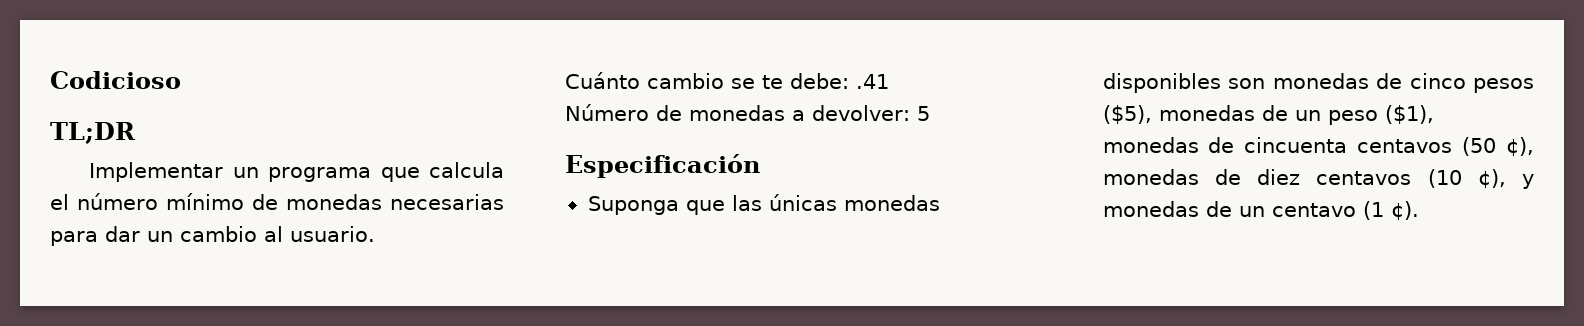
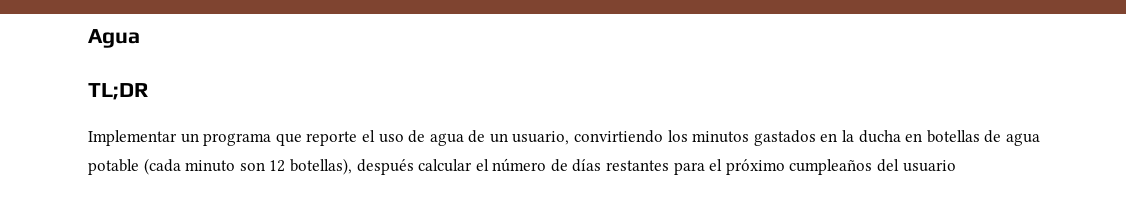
[50,71,181,89] Codicioso -> [88,29,140,48] Agua
[429,162,504,178] [50,193,504,210] [50,226,375,246] [565,72,889,89] [565,104,930,121] [565,154,760,178] [587,194,940,215] [1102,73,1534,93] [1102,105,1434,125] [1102,137,1534,156] [1102,169,1534,189] [1102,201,1419,220] calcula el número mínimo de monedas necesarias para dar un cambio al usuario. // Cuánto cambio se te debe: .41 // Número de monedas a devolver: 5 // Especificación // Suponga que las únicas monedas disponibles son monedas de cinco pesos ($5), monedas de un peso ($1), monedas de cincuenta centavos (50 ¢), monedas de diez centavos (10 ¢), y monedas de un centavo (1 ¢). -> [306,130,1040,146] [88,158,956,175] reporte el uso de agua de un usuario, convirtiendo los minutos gastados en la ducha en botellas de agua potable (cada minuto son 12 botellas), después calcular el número de días restantes para el próximo cumpleaños del usuario

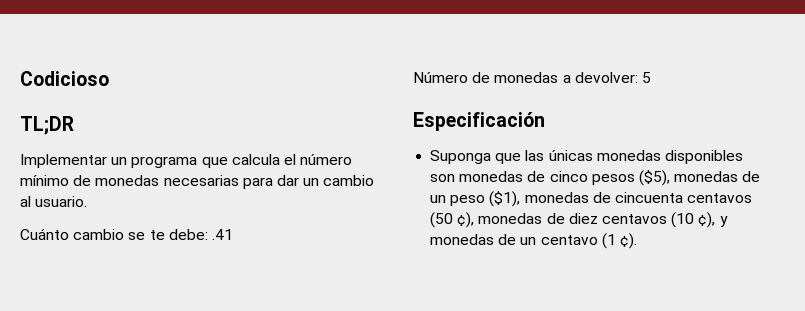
[88,29,140,48] Agua -> [20,71,109,86] Codicioso
[306,130,1040,146] [88,158,956,175] reporte el uso de agua de un usuario, convirtiendo los minutos gastados en la ducha en botellas de agua potable (cada minuto son 12 botellas), después calcular el número de días restantes para el próximo cumpleaños del usuario -> [231,154,353,165] [20,175,375,189] [20,196,88,207] [20,228,233,240] [413,72,651,83] [413,112,545,131] [430,150,743,164] [430,170,761,186] [430,191,753,207] [430,212,728,228] [430,233,637,249] calcula el número mínimo de monedas necesarias para dar un cambio al usuario. // Cuánto cambio se te debe: .41 // Número de monedas a devolver: 5 // Especificación // Suponga que las únicas monedas disponibles son monedas de cinco pesos ($5), monedas de un peso ($1), monedas de cincuenta centavos (50 ¢), monedas de diez centavos (10 ¢), y monedas de un centavo (1 ¢).

